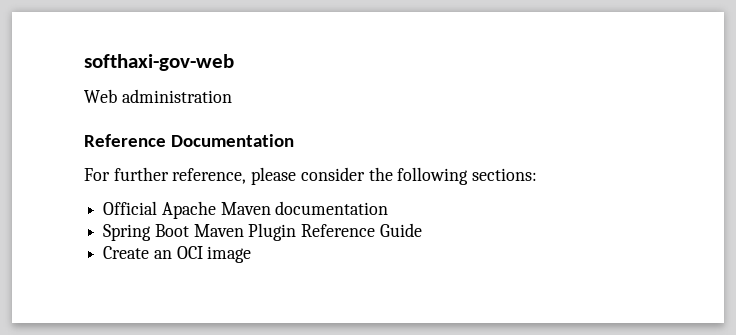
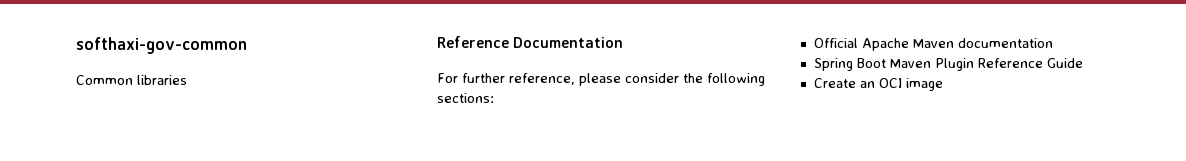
[84,54,234,71] [84,89,232,103] softhaxi-gov-web // Web administration -> [76,37,247,54] [76,75,187,85] softhaxi-gov-common // Common libraries

